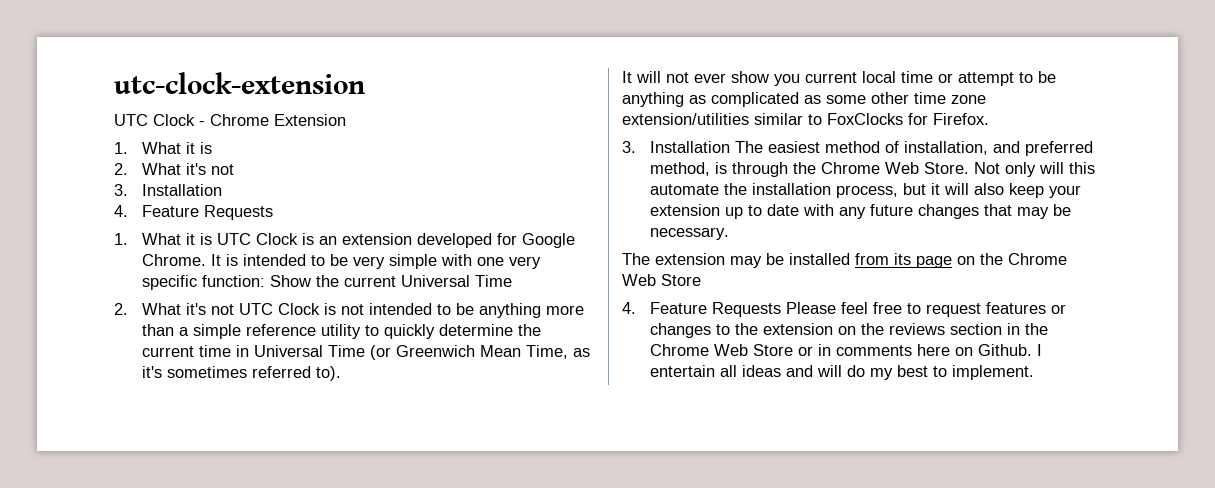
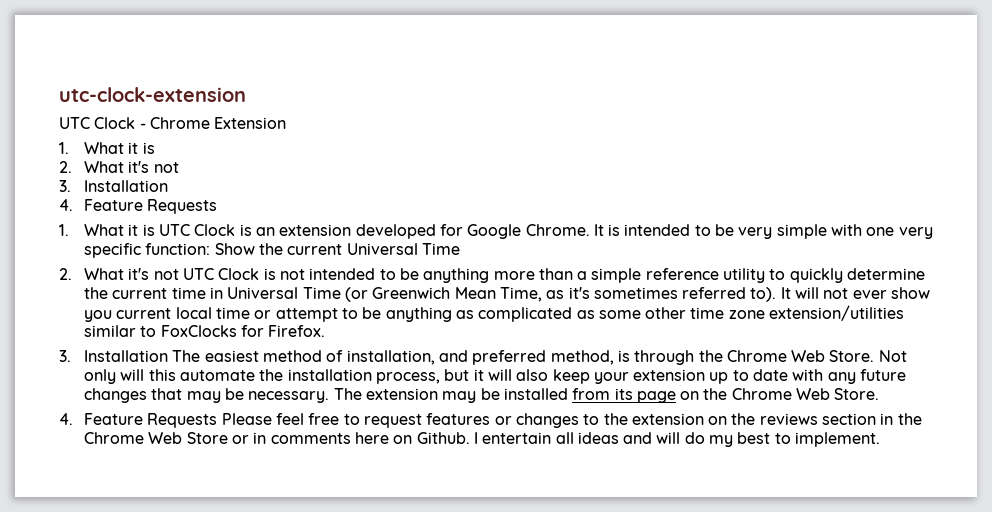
(342, 373) // -> (777, 294) none
(730, 233) // -> (330, 397) none
[661,274,701,286] Store -> [834,388,880,400] Store.

